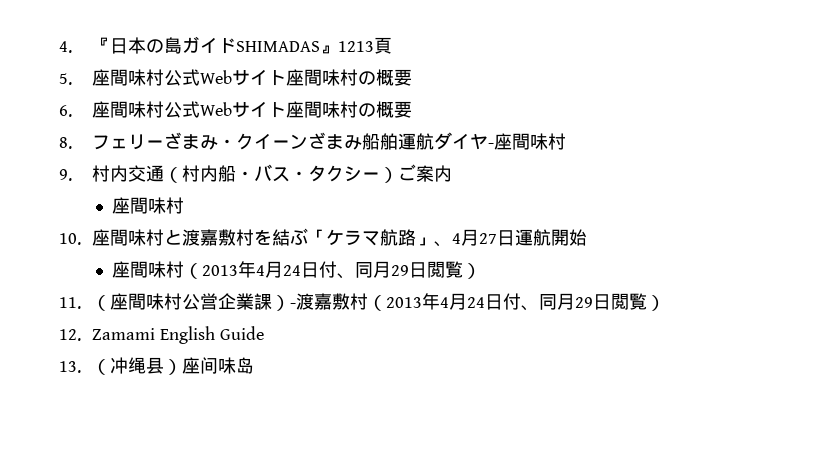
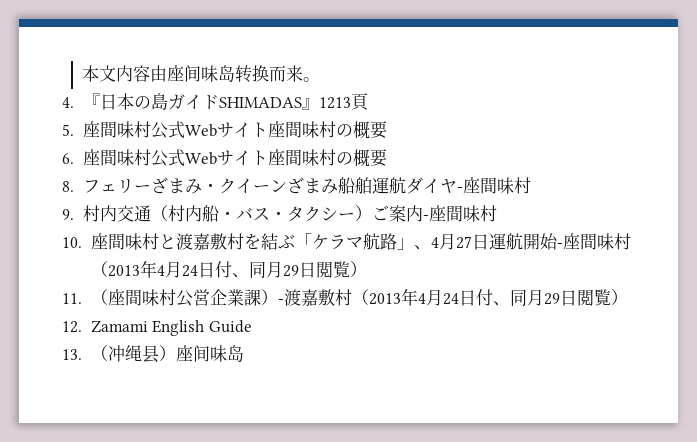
(59, 47) none -> [82,65,321,83] 本文内容由座间味岛转换而来。 //
(453, 173) // -> [422,215,429,220] -
(588, 237) // -> [556,243,563,248] -

